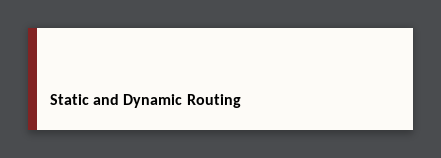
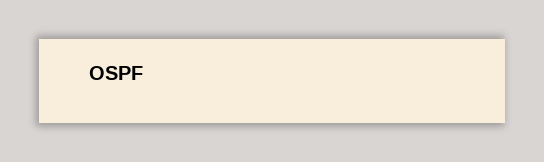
[50,94,241,108] Static and Dynamic Routing -> [89,66,143,80] OSPF

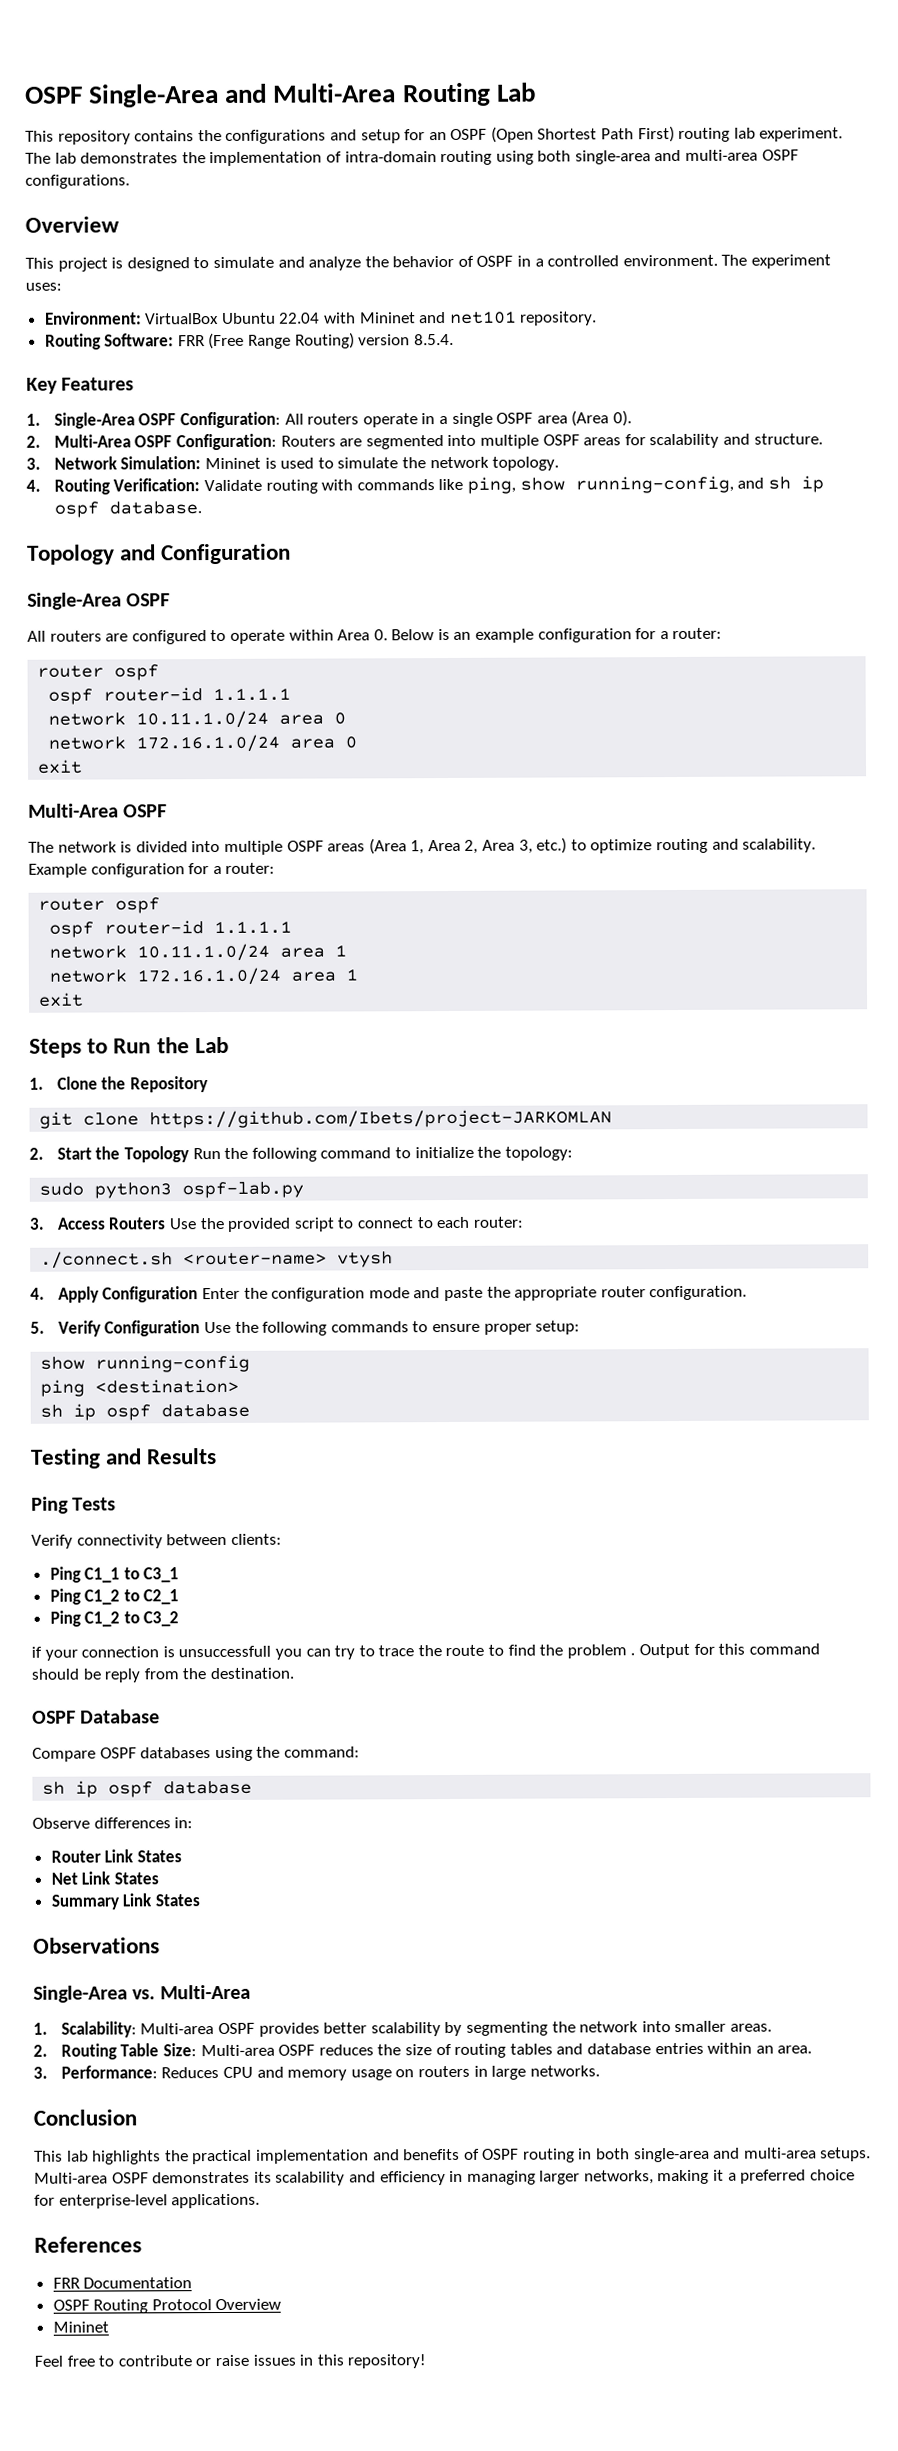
[89,66,143,80] OSPF -> [25,82,536,108] [25,126,844,145] [25,149,799,167] [25,174,130,189] [25,216,120,233] [25,254,832,272] [25,282,62,291] [44,310,598,326] [44,332,454,350] [26,377,135,394] [26,410,632,429] [26,433,823,451] [26,456,560,471] [26,475,824,495] [53,501,202,518] [27,543,292,565] [27,592,171,610] [27,627,723,645] [37,664,160,681] [48,687,292,705] [48,710,347,729] [48,734,358,753] [37,759,84,774] [28,803,168,818] [28,837,817,855] [28,862,276,878] [38,897,161,914] [49,920,293,938] [49,943,348,962] [49,967,359,986] [38,992,85,1007] [29,1036,229,1058] [29,1076,209,1093] [39,1109,613,1129] [29,1146,573,1163] [39,1181,305,1199] [29,1216,524,1232] [40,1251,394,1269] [30,1285,748,1303] [30,1320,581,1337] [40,1354,251,1373] [40,1378,240,1397] [40,1403,251,1421] [30,1448,218,1469] [31,1496,117,1514] [31,1533,282,1549] [49,1566,180,1583] [49,1588,180,1605] [49,1610,180,1627] [31,1643,820,1661] [31,1667,294,1683] [32,1709,161,1724] [32,1746,360,1762] [42,1780,253,1798] [32,1817,194,1829] [50,1849,182,1863] [50,1871,159,1885] [50,1893,200,1910] [33,1937,160,1954] [33,1984,251,2003] [33,2020,772,2038] [33,2042,813,2060] [33,2065,600,2081] [33,2109,137,2126] [34,2147,872,2165] [34,2169,855,2186] [34,2193,261,2209] [34,2236,142,2253] [52,2277,193,2289] [52,2298,282,2314] [52,2321,109,2333] [34,2354,427,2369] OSPF Single-Area and Multi-Area Routing Lab // This repository contains the configurations and setup for an OSPF (Open Shortest Path First) routing lab experiment. The lab demonstrates the implementation of intra-domain routing using both single-area and multi-area OSPF configurations. // Overview // This project is designed to simulate and analyze the behavior of OSPF in a controlled environment. The experiment uses: // Environment: VirtualBox Ubuntu 22.04 with Mininet and net101 repository. // Routing Software: FRR (Free Range Routing) version 8.5.4. // Key Features // 1. Single-Area OSPF Configuration: All routers operate in a single OSPF area (Area 0). // 2. Multi-Area OSPF Configuration: Routers are segmented into multiple OSPF areas for scalability and structure. // 3. Network Simulation: Mininet is used to simulate the network topology. // 4. Routing Verification: Validate routing with commands like ping, show running-config, and sh ip ospf database. // Topology and Configuration // Single-Area OSPF // All routers are configured to operate within Area 0. Below is an example configuration for a router: // router ospf // ospf router-id 1.1.1.1 // network 10.11.1.0/24 area 0 // network 172.16.1.0/24 area 0 // exit // Multi-Area OSPF // The network is divided into multiple OSPF areas (Area 1, Area 2, Area 3, etc.) to optimize routing and scalability. Example configuration for a router: // router ospf // ospf router-id 1.1.1.1 // network 10.11.1.0/24 area 1 // network 172.16.1.0/24 area 1 // exit // Steps to Run the Lab // 1. Clone the Repository // git clone https://github.com/Ibets/project-JARKOMLAN // 2. Start the Topology Run the following command to initialize the topology: // sudo python3 ospf-lab.py // 3. Access Routers Use the provided script to connect to each router: // ./connect.sh <router-name> vtysh // 4. Apply Configuration Enter the configuration mode and paste the appropriate router configuration. // 5. Verify Configuration Use the following commands to ensure proper setup: // show running-config // ping <destination> // sh ip ospf database // Testing and Results // Ping Tests // Verify connectivity between clients: // Ping C1_1 to C3_1 // Ping C1_2 to C2_1 // Ping C1_2 to C3_2 // if your connection is unsuccessfull you can try to trace the route to find the problem . Output for this command should be reply from the destination. // OSPF Database // Compare OSPF databases using the command: // sh ip ospf database // Observe differences in: // Router Link States // Net Link States // Summary Link States // Observations // Single-Area vs. Multi-Area // 1. Scalability: Multi-area OSPF provides better scalability by segmenting the network into smaller areas. // 2. Routing Table Size: Multi-area OSPF reduces the size of routing tables and database entries within an area. // 3. Performance: Reduces CPU and memory usage on routers in large networks. // Conclusion // This lab highlights the practical implementation and benefits of OSPF routing in both single-area and multi-area setups. Multi-area OSPF demonstrates its scalability and efficiency in managing larger networks, making it a preferred choice for enterprise-level applications. // References // FRR Documentation // OSPF Routing Protocol Overview // Mininet // Feel free to contribute or raise issues in this repository!

